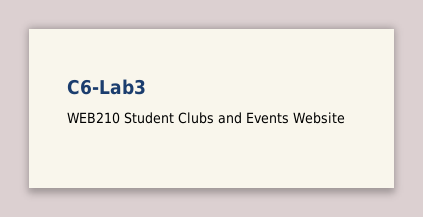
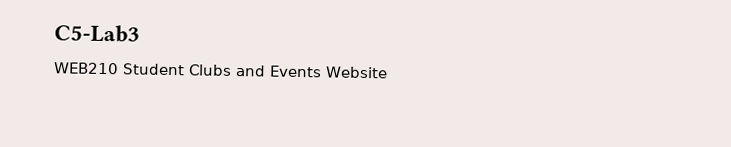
[67,79,146,95] C6-Lab3 -> [54,24,140,43] C5-Lab3

